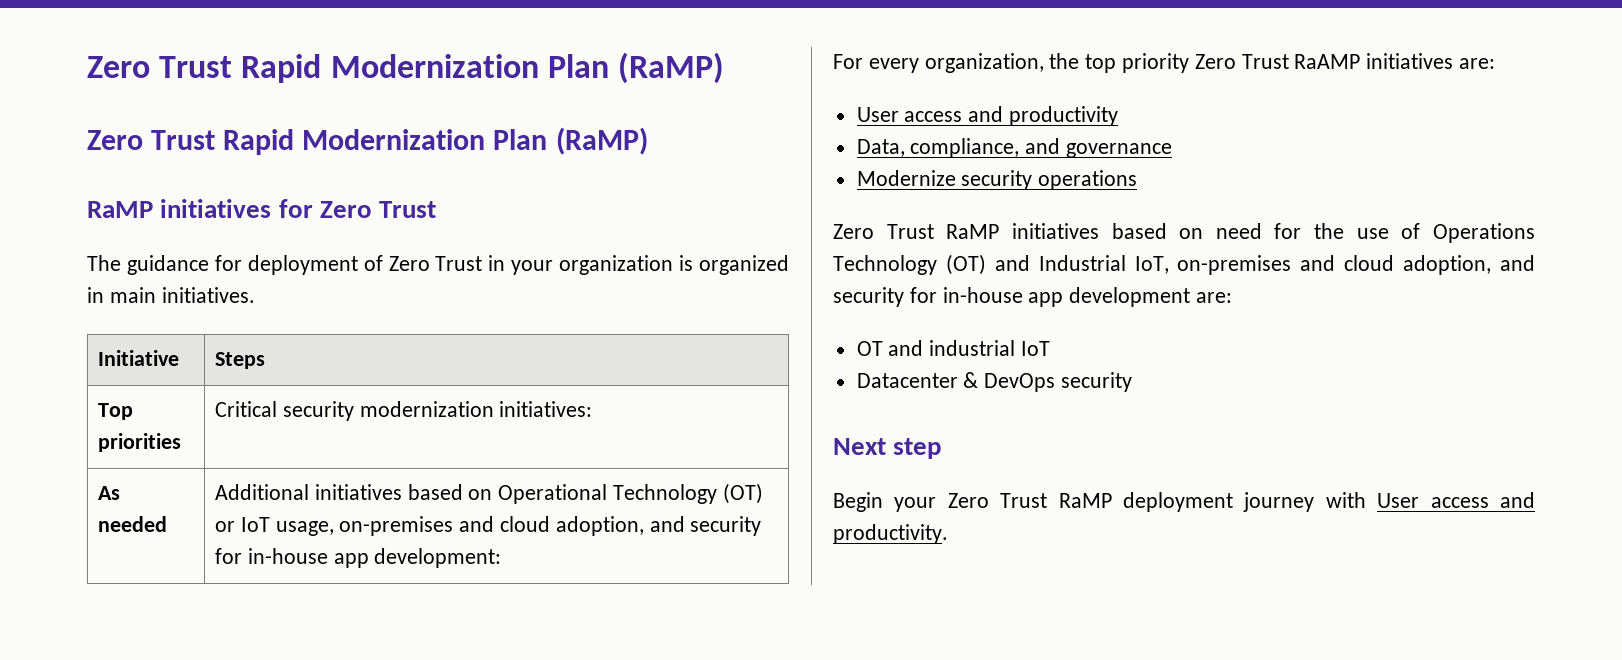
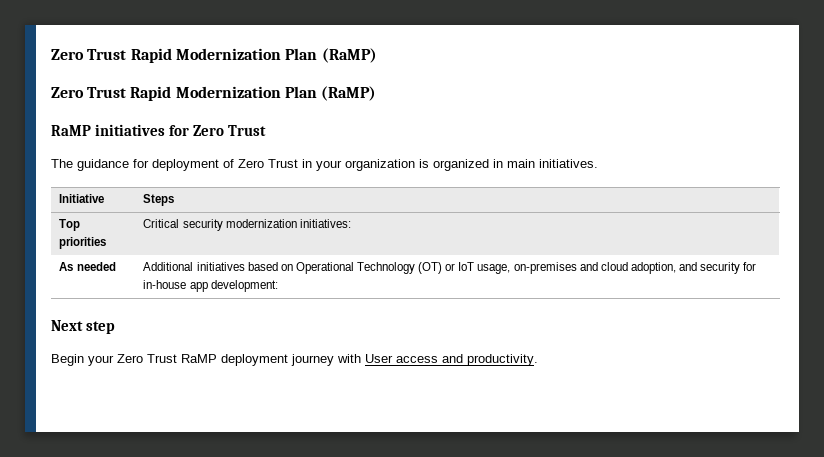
[833,53,1496,73] [856,106,1119,126] [856,138,1173,158] [856,170,1138,190] [833,223,1535,243] [833,254,1535,275] [833,287,1233,307] [856,340,1051,356] [856,372,1133,392] // For every organization, the top priority Zero Trust RaAMP initiatives are: // User access and productivity // Data, compliance, and governance // Modernize security operations // Zero Trust RaMP initiatives based on need for the use of Operations Technology (OT) and Industrial IoT, on-premises and cloud adoption, and security for in-house app development are: // OT and industrial IoT // Datacenter & DevOps security -> (278, 286) none

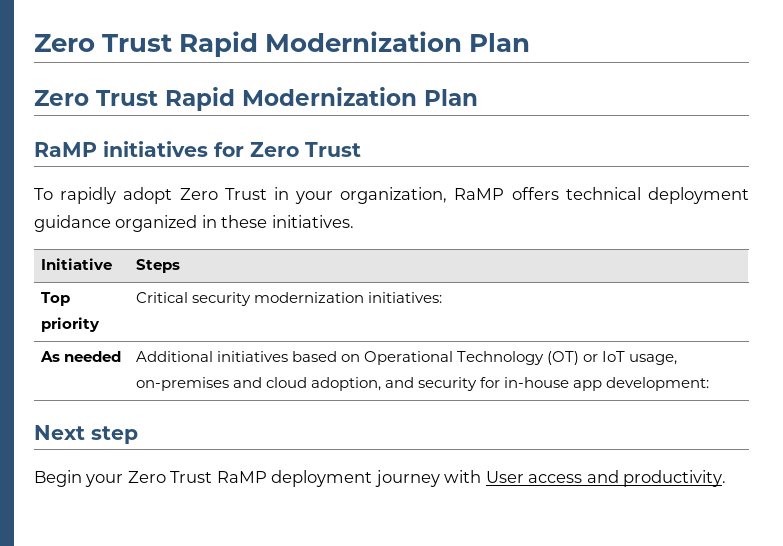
[51,48,377,63] [51,86,376,101] Zero Trust Rapid Modernization Plan (RaMP) // Zero Trust Rapid Modernization Plan (RaMP) -> [34,31,531,57] [34,87,478,111] Zero Trust Rapid Modernization Plan // Zero Trust Rapid Modernization Plan
[51,159,429,171] The guidance for deployment of Zero Trust in your organization is -> [34,187,749,204] [34,215,111,232] To rapidly adopt Zero Trust in your organization, RaMP offers technical deployment guidance
[507,159,535,168] main -> [221,215,268,228] these
[59,237,107,249] priorities -> [40,317,100,332] priority

